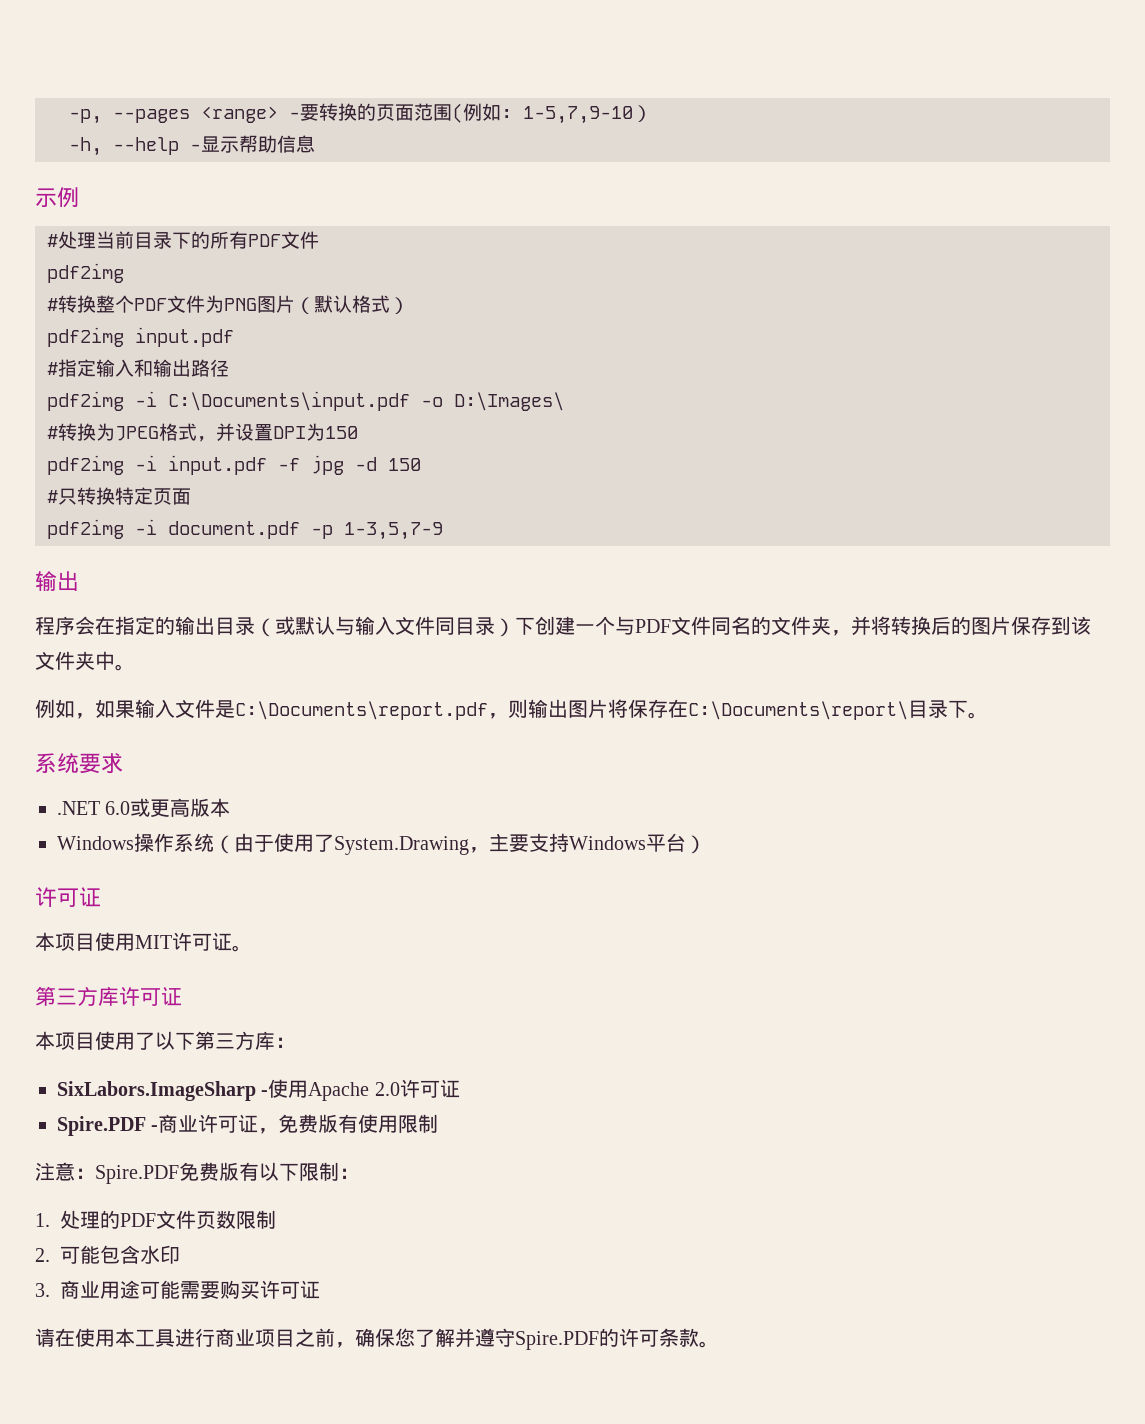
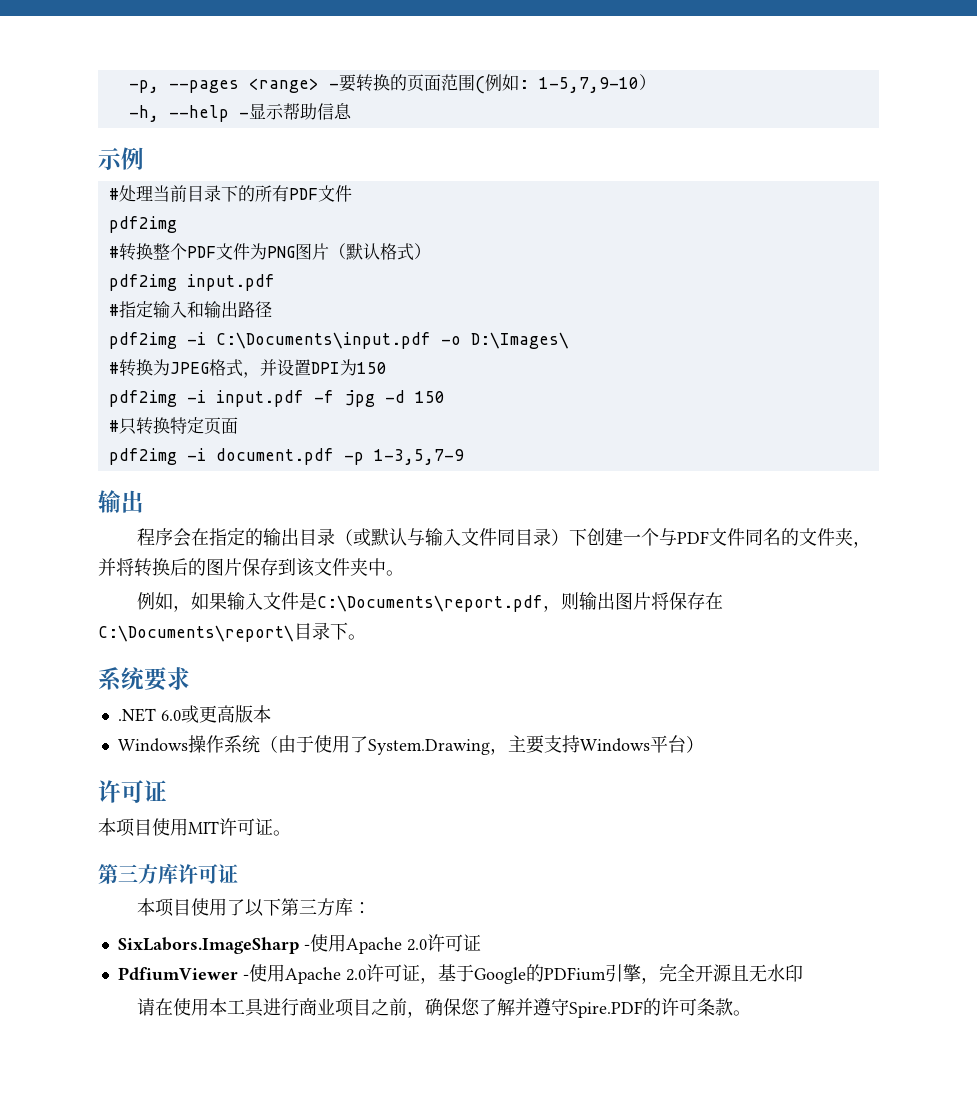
[57,1114,439,1136] [35,1162,359,1184] [35,1210,276,1229] [35,1245,180,1264] [35,1280,320,1299] Spire.PDF -商业许可证，免费版有使用限制 // 注意：Spire.PDF免费版有以下限制： // 1.处理的PDF文件页数限制 // 2.可能包含水印 // 3.商业用途可能需要购买许可证 -> [117,963,803,984] PdfiumViewer -使用Apache 2.0许可证，基于Google的PDFium引擎，完全开源且无水印

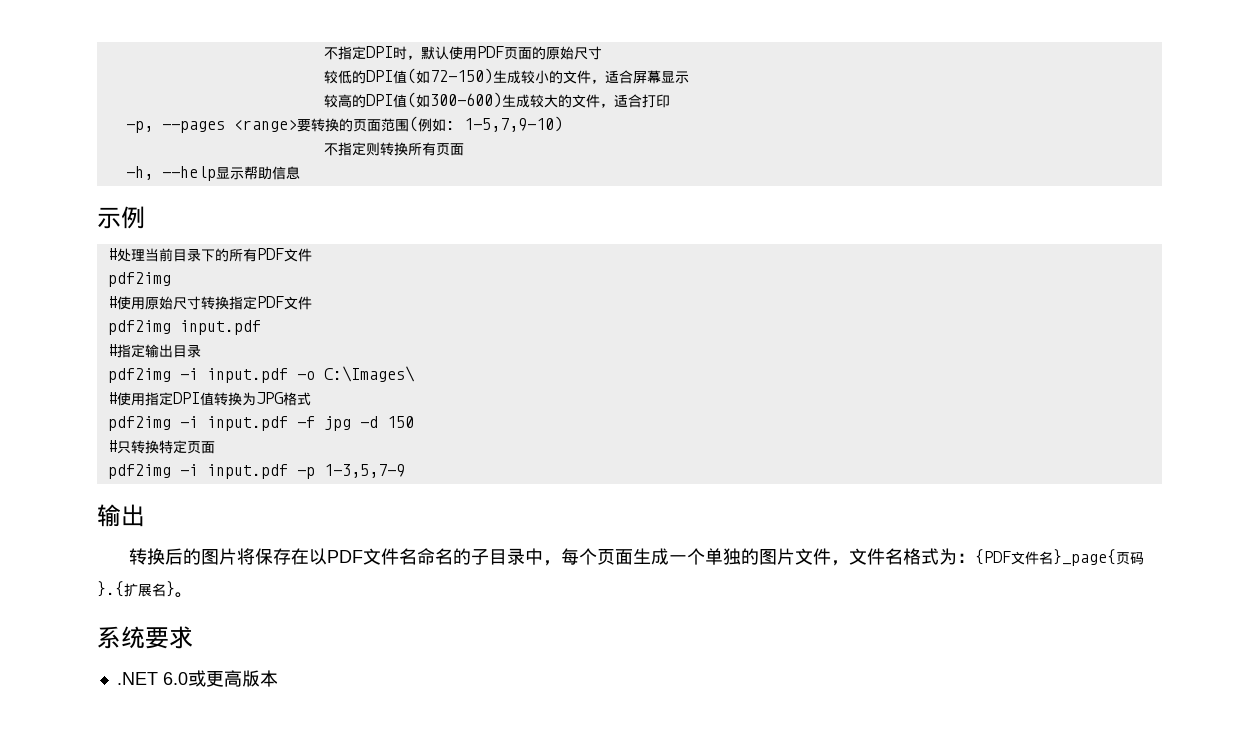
(128, 86) none -> [323,46,602,60] [323,68,689,84] [323,92,670,108] 不指定DPI时，默认使用PDF页面的原始尺寸 // 较低的DPI值(如72-150)生成较小的文件，适合屏幕显示 // 较高的DPI值(如300-600)生成较大的文件，适合打印 //
[328,83,339,89] - -> (297, 126) none
[538,74,656,93] 1-5,7,9-10） -> [463,116,563,132] [323,142,464,156] 1-5,7,9-10) // 不指定则转换所有页面
[238,112,249,118] - -> (216, 173) none
[118,243,431,261] 转换整个PDF文件为PNG图片（默认格式） -> [116,296,312,310] 使用原始尺寸转换指定PDF文件
[169,301,272,318] [108,332,569,349] [108,359,387,378] 入和输出路径 // pdf2img -i C:\Documents\input.pdf -o D:\Images\ // #转换为JPEG格式，并设置DPI为150 -> [158,344,201,358] [107,366,415,383] [107,392,311,406] 出目录 // pdf2img -i input.pdf -o C:\Images\ // #使用指定DPI值转换为JPG格式
[215,448,334,465] document.pdf -> [206,464,288,479] input.pdf
[136,527,871,548] [98,558,404,577] [136,592,723,612] [98,622,348,642] 程序会在指定的输出目录（或默认与输入文件同目录）下创建一个与PDF文件同名的文件夹，并将转换后的图片保存到该文件夹中。 // 例如，如果输入文件是C:\Documents\report.pdf，则输出图片将保存在C:\Documents\report\目录下 -> [129,548,1145,566] [97,581,175,597] 转换后的图片将保存在以PDF文件名命名的子目录中，每个页面生成一个单独的图片文件，文件名格式为：{PDF文件名}_page{页码}.{扩展名}
[117,735,704,755] [98,780,167,803] [98,818,291,837] [98,863,238,884] [136,898,371,917] [117,934,481,954] [117,963,803,984] [136,998,751,1018] // Windows操作系统（由于使用了System.Drawing，主要支持Windows平台） // 许可证 // 本项目使用MIT许可证。 // 第三方库许可证 // 本项目使用了以下第三方库： // SixLabors.ImageSharp -使用Apache 2.0许可证 // PdfiumViewer -使用Apache 2.0许可证，基于Google的PDFium引擎，完全开源且无水印 // 请在使用本工具进行商业项目之前，确保您了解并遵守Spire.PDF的许可条款。 -> (278, 678) none

